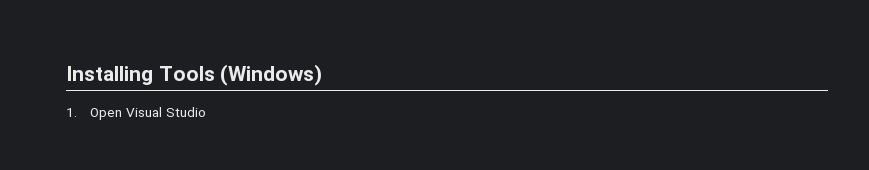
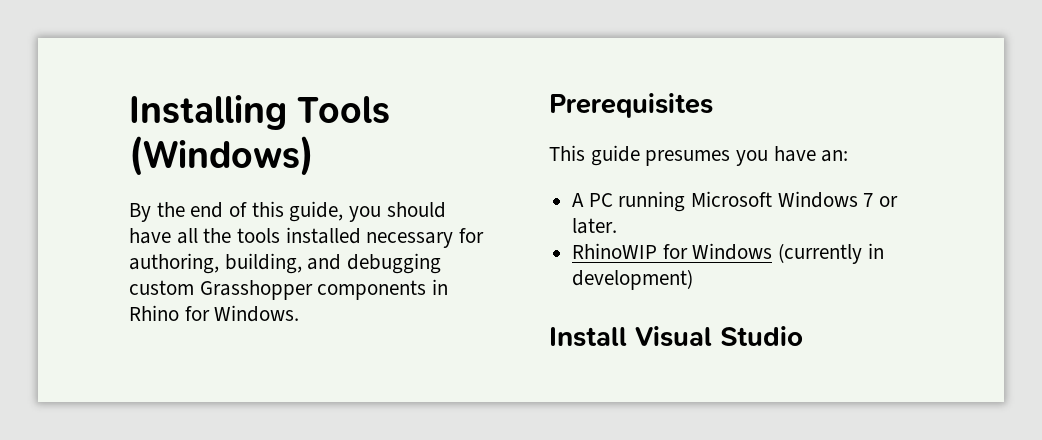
[66,108,123,120] 1. Open -> [129,201,446,222] [129,227,485,248] [129,253,442,274] [129,279,449,300] [129,305,300,322] [549,93,713,118] [549,145,849,166] [572,191,899,212] [572,218,618,234] [572,243,884,264] [572,269,694,290] [549,327,627,347] By the end of this guide, you should have all the tools installed necessary for authoring, building, and debugging custom Grasshopper components in Rhino for Windows. // Prerequisites // This guide presumes you have an: // A PC running Microsoft Windows 7 or later. // RhinoWIP for Windows (currently in development) // Install

